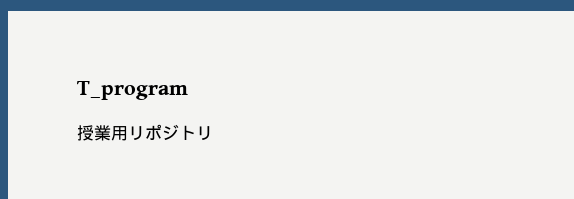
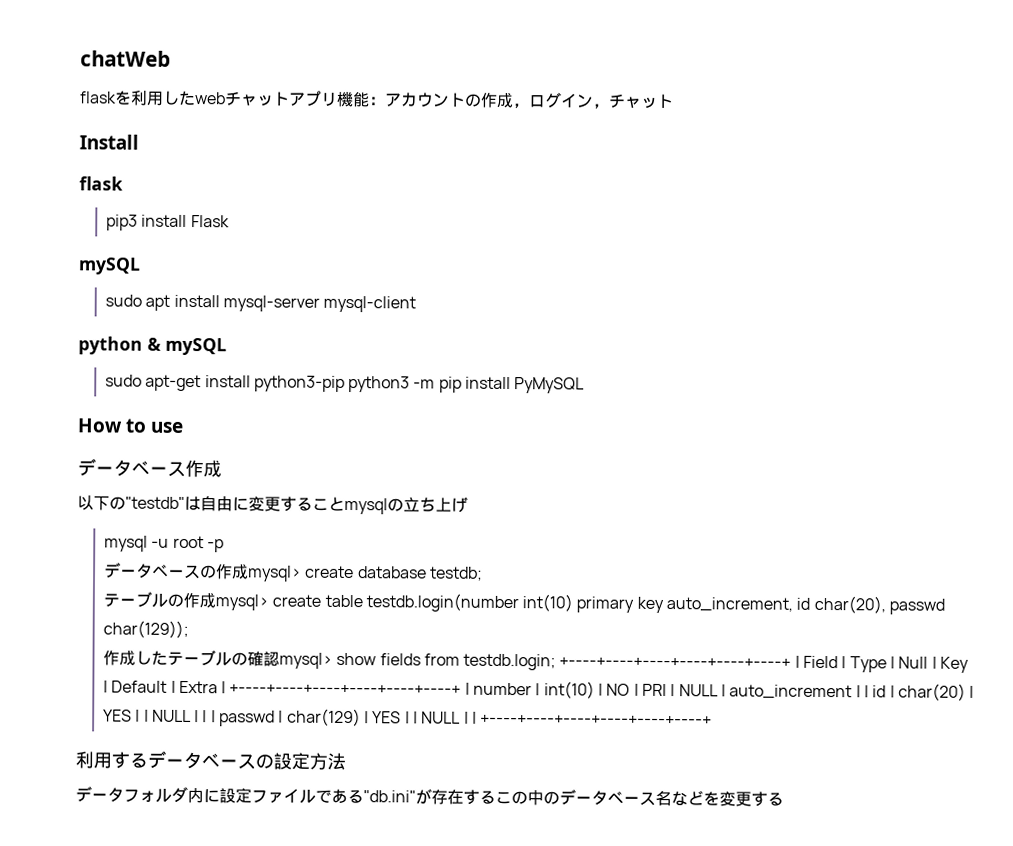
[77,81,188,100] [77,124,213,141] T_program // 授業用リポジトリ -> [80,50,171,67] [80,90,674,109] [79,134,139,150] [79,176,123,191] [105,214,230,231] [78,257,141,275] [104,294,417,313] [78,336,227,356] [104,374,585,394] [77,418,185,433] [77,458,222,478] [77,495,468,515] [103,535,224,553] [103,562,483,582] [102,591,946,615] [102,620,189,639] [102,650,970,673] [102,680,975,701] [102,708,713,727] [75,750,346,770] [75,786,784,807] chatWeb // flaskを利用したwebチャットアプリ機能：アカウントの作成，ログイン，チャット // Install // flask // pip3 install Flask // mySQL // sudo apt install mysql-server mysql-client // python & mySQL // sudo apt-get install python3-pip python3 -m pip install PyMySQL // How to use // データベース作成 // 以下の"testdb"は自由に変更することmysqlの立ち上げ // mysql -u root -p // データベースの作成mysql> create database testdb; // テーブルの作成mysql> create table testdb.login(number int(10) primary key auto_increment, id char(20), passwd char(129)); // 作成したテーブルの確認mysql> show fields from testdb.login; +----+----+----+----+----+----+ | Field | Type | Null | Key | Default | Extra | +----+----+----+----+----+----+ | number | int(10) | NO | PRI | NULL | auto_increment | | id | char(20) | YES | | NULL | | | passwd | char(129) | YES | | NULL | | +----+----+----+----+----+----+ // 利用するデータベースの設定方法 // データフォルダ内に設定ファイルである"db.ini"が存在するこの中のデータベース名などを変更する

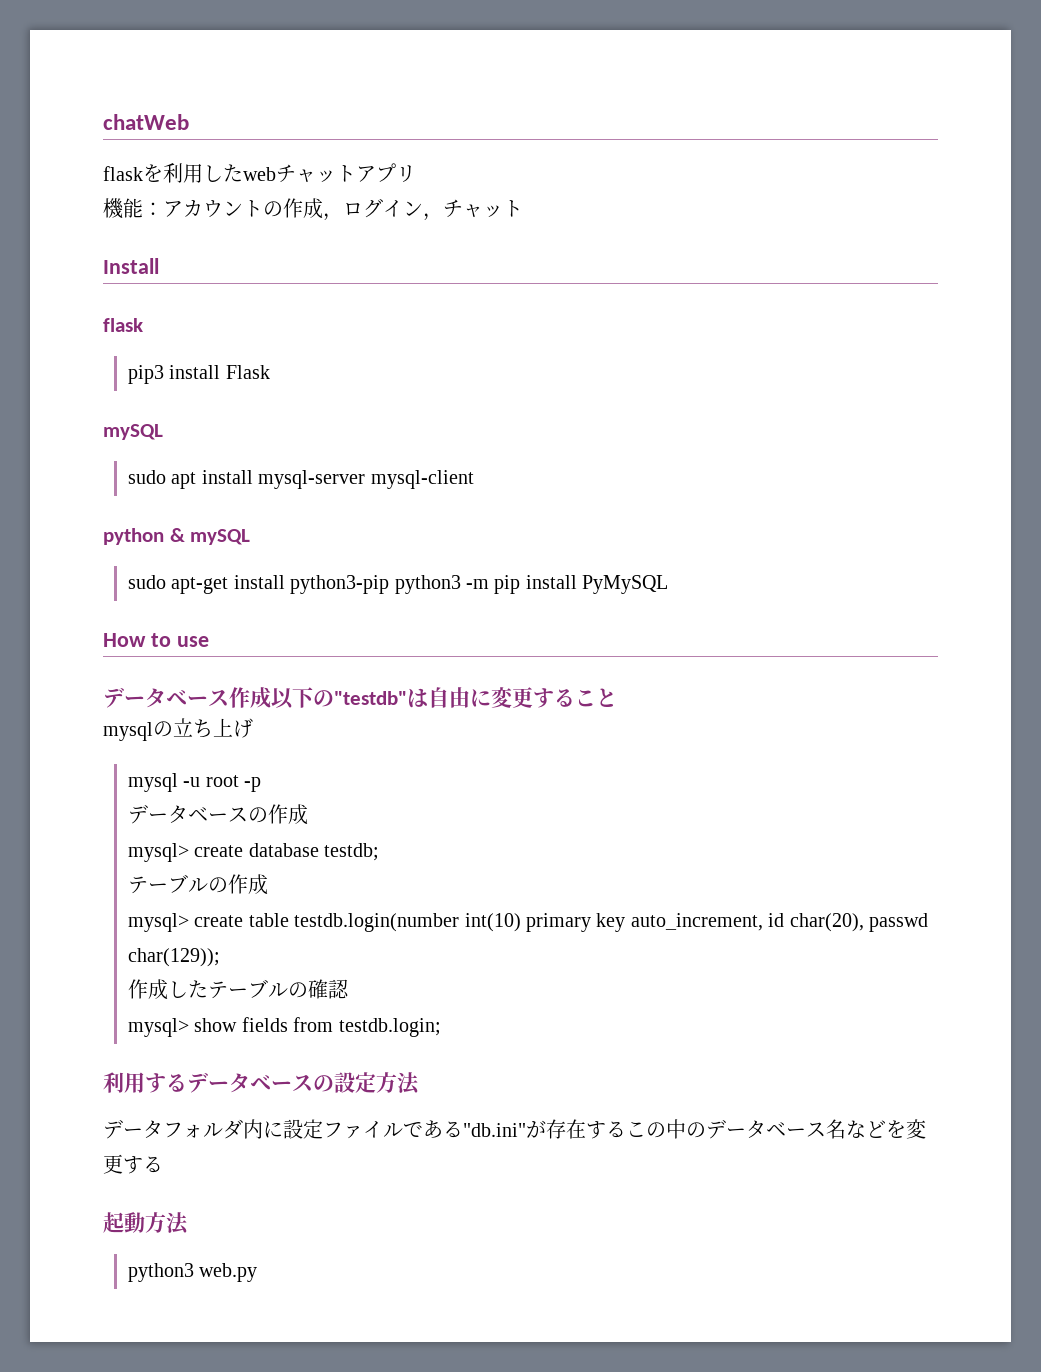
(338, 98) none -> (416, 173) //
(222, 469) // -> (271, 698) none
(345, 503) none -> (617, 697) //
(249, 572) none -> (309, 814) //
(216, 601) none -> (269, 884) //
(280, 659) none -> (350, 989) //
[559,655,970,673] [102,680,975,701] [102,708,713,727] +----+----+----+----+----+----+ | Field | Type | Null | Key | Default | Extra | +----+----+----+----+----+----+ | number | int(10) | NO | PRI | NULL | auto_increment | | id | char(20) | YES | | NULL | | | passwd | char(129) | YES | | NULL | | +----+----+----+----+----+----+ -> (441, 1027) none
(784, 799) none -> [103,1212,189,1235] [128,1263,258,1282] // 起動方法 // python3 web.py

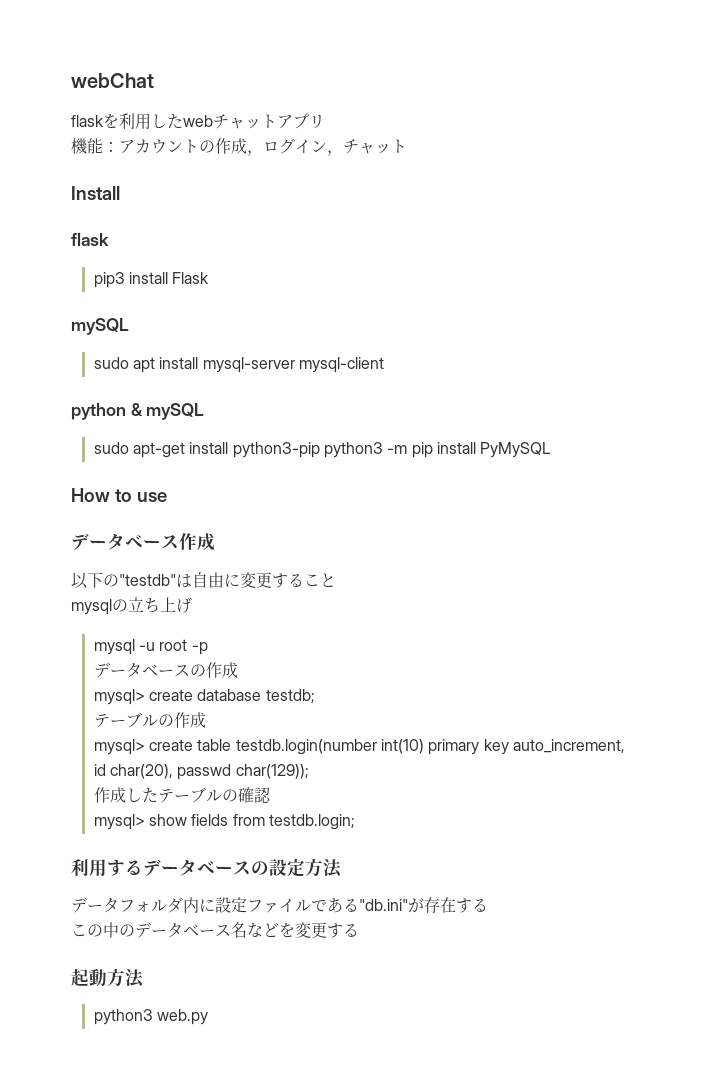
[103,114,189,130] chatWeb -> [71,73,154,88] webChat
(271, 698) none -> (215, 542) //
(626, 1129) none -> (488, 905) //

